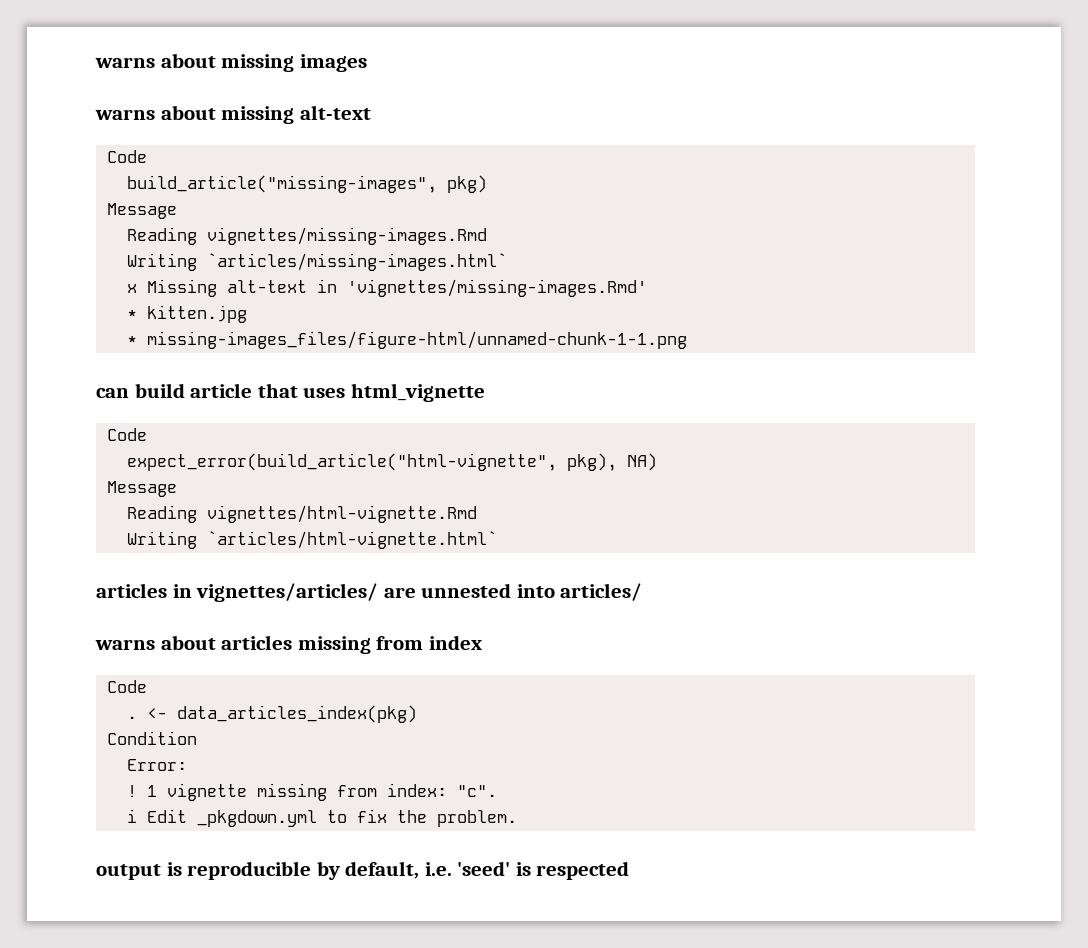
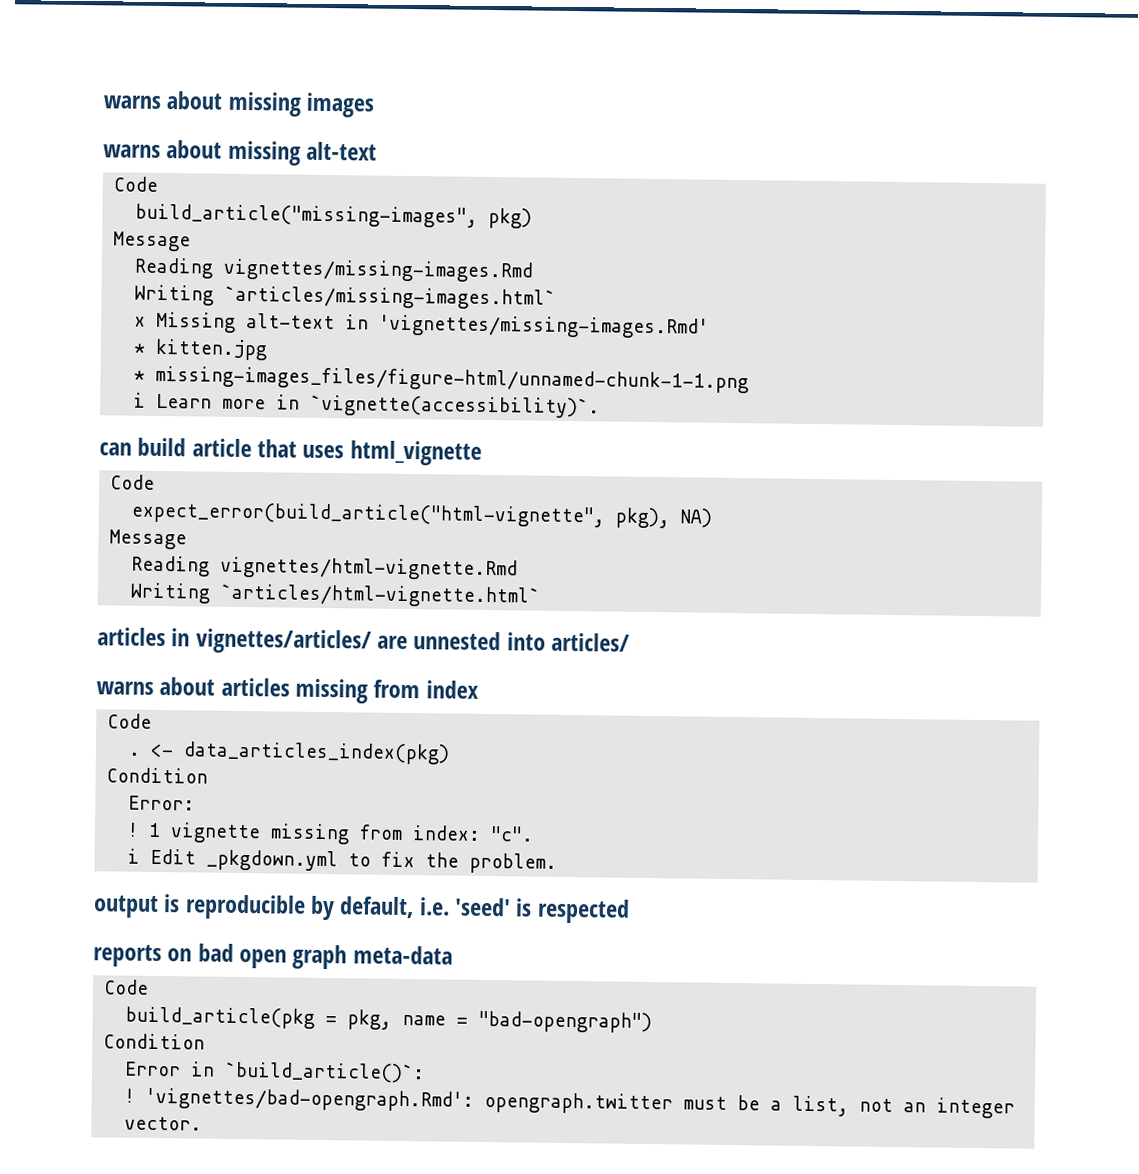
(687, 340) none -> [133,392,601,419] // i Learn more in `vignette(accessibility)`.
(630, 870) none -> [93,943,453,970] [103,979,150,995] [125,1006,653,1034] [103,1033,206,1050] [124,1061,426,1084] [124,1087,1016,1119] [124,1116,203,1131] // reports on bad open graph meta-data // Code // build_article(pkg = pkg, name = "bad-opengraph") // Condition // Error in `build_article()`: // ! 'vignettes/bad-opengraph.Rmd': opengraph.twitter must be a list, not an integer vector.

